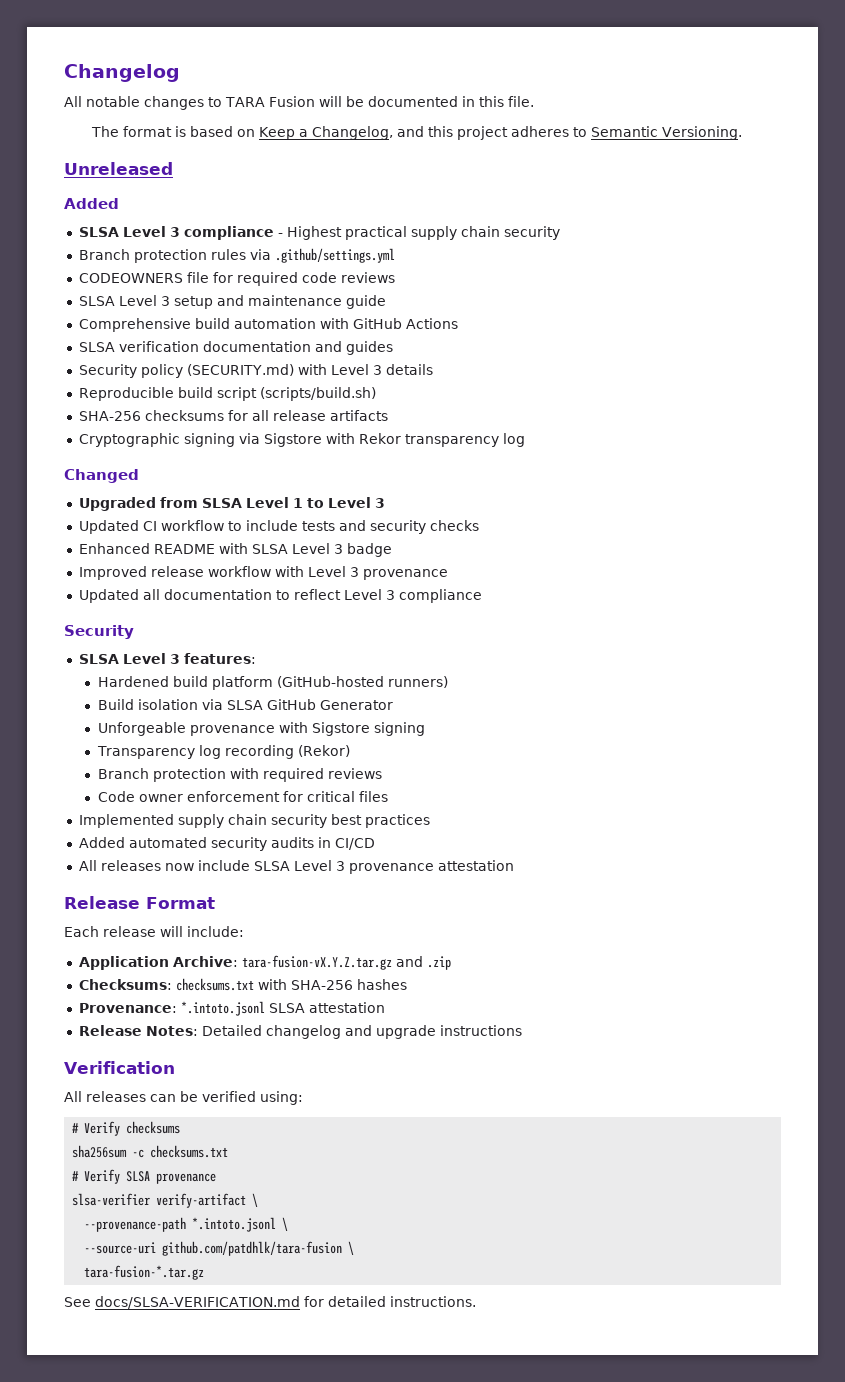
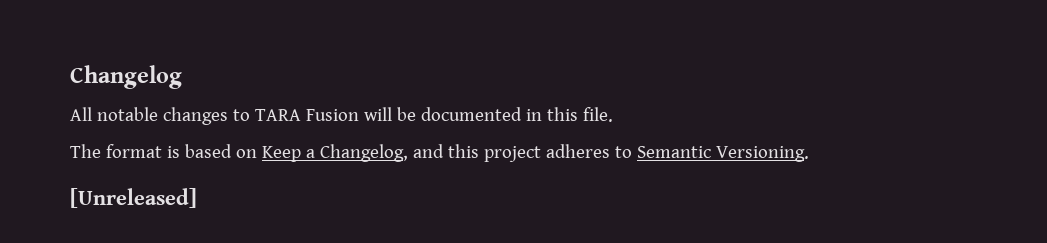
[64,162,173,175] [64,198,119,209] [78,226,560,240] [78,248,395,263] [78,272,395,286] [78,295,386,309] [78,318,458,332] [78,341,393,355] [78,364,433,378] [78,387,376,401] [78,410,388,421] [78,433,525,447] [64,469,139,483] [78,497,385,511] [78,520,479,534] [78,543,392,557] [78,566,448,580] [78,589,482,603] [64,625,134,639] [78,653,256,664] [97,676,448,690] [97,699,393,710] [97,722,425,736] [96,745,351,759] [97,768,382,782] [97,791,388,802] [78,814,430,828] [78,837,375,851] [78,860,514,874] [64,896,215,909] [64,926,244,937] [78,955,451,970] [78,978,407,991] [78,1001,385,1016] [78,1025,522,1039] [64,1061,175,1074] [64,1091,303,1105] [72,1121,181,1136] [72,1145,229,1158] [72,1169,217,1184] [72,1193,259,1208] [84,1217,289,1232] [84,1241,355,1256] [84,1265,205,1280] [64,1296,476,1309] Unreleased // Added // SLSA Level 3 compliance - Highest practical supply chain security // Branch protection rules via .github/settings.yml // CODEOWNERS file for required code reviews // SLSA Level 3 setup and maintenance guide // Comprehensive build automation with GitHub Actions // SLSA verification documentation and guides // Security policy (SECURITY.md) with Level 3 details // Reproducible build script (scripts/build.sh) // SHA-256 checksums for all release artifacts // Cryptographic signing via Sigstore with Rekor transparency log // Changed // Upgraded from SLSA Level 1 to Level 3 // Updated CI workflow to include tests and security checks // Enhanced README with SLSA Level 3 badge // Improved release workflow with Level 3 provenance // Updated all documentation to reflect Level 3 compliance // Security // SLSA Level 3 features: // Hardened build platform (GitHub-hosted runners) // Build isolation via SLSA GitHub Generator // Unforgeable provenance with Sigstore signing // Transparency log recording (Rekor) // Branch protection with required reviews // Code owner enforcement for critical files // Implemented supply chain security best practices // Added automated security audits in CI/CD // All releases now include SLSA Level 3 provenance attestation // Release Format // Each release will include: // Application Archive: tara-fusion-vX.Y.Z.tar.gz and .zip // Checksums: checksums.txt with SHA-256 hashes // Provenance: *.intoto.jsonl SLSA attestation // Release Notes: Detailed changelog and upgrade instructions // Verification // All releases can be verified using: // # Verify checksums // sha256sum -c checksums.txt // # Verify SLSA provenance // slsa-verifier verify-artifact \ // --provenance-path *.intoto.jsonl \ // --source-uri github.com/patdhlk/tara-fusion \ // tara-fusion-*.tar.gz // See docs/SLSA-VERIFICATION.md for detailed instructions. -> [70,188,197,208] [Unreleased]

